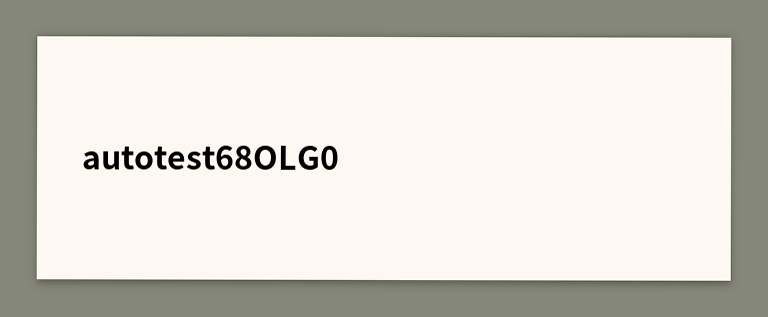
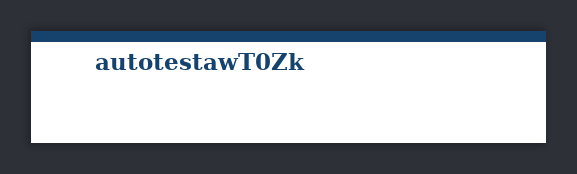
[81,145,340,170] autotest68OLG0 -> [95,53,305,70] autotestawT0Zk

